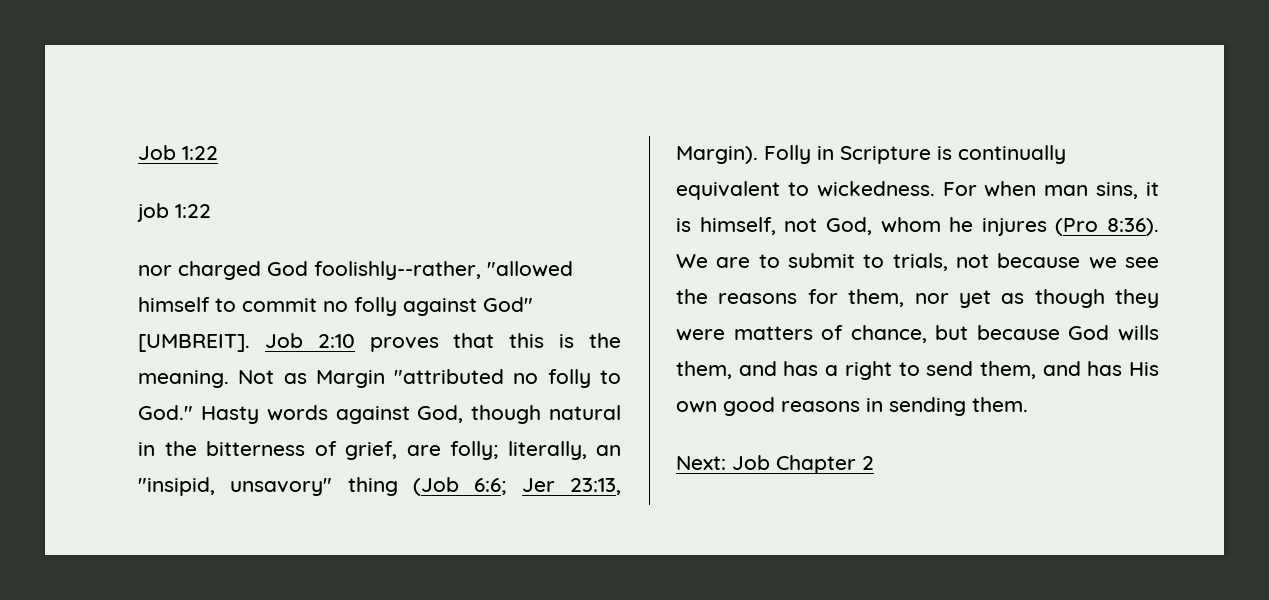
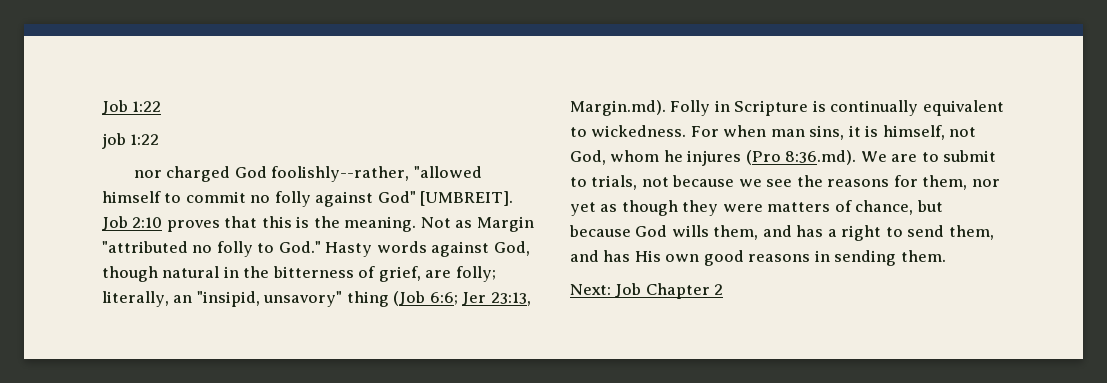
[676,146,758,164] Margin). -> [570,100,666,116] Margin.md).
[1107,218,1159,236] 8:36). -> [785,150,857,165] 8:36.md).

